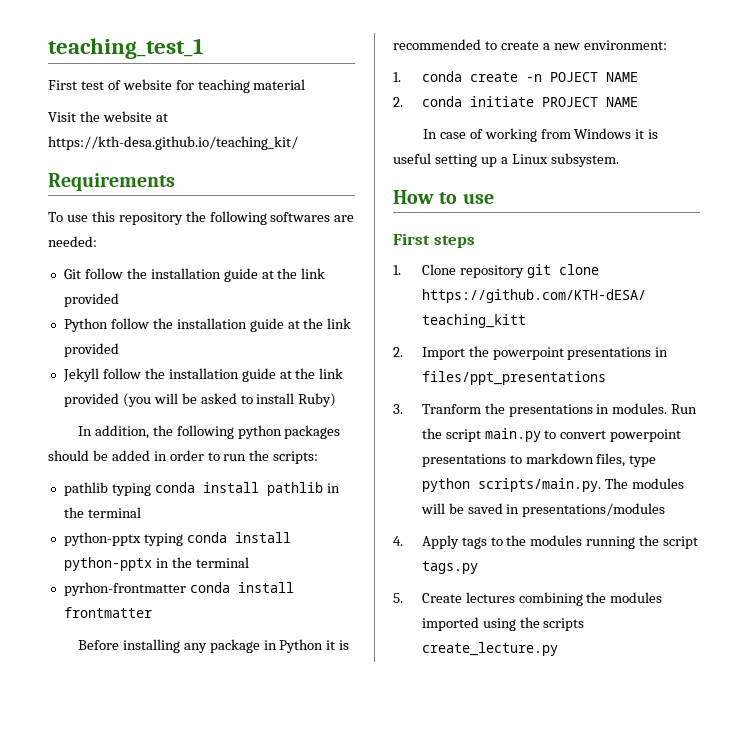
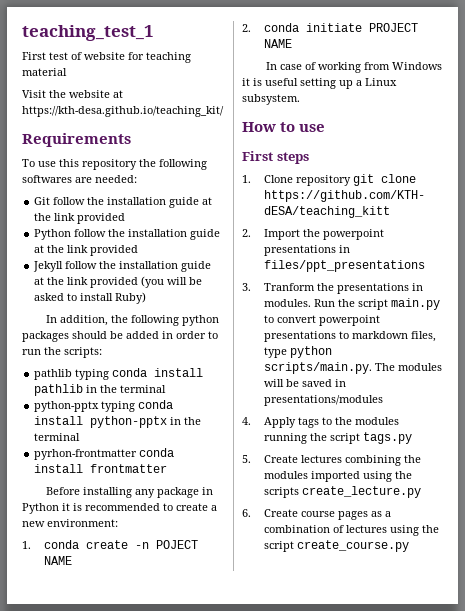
(558, 649) none -> [242,509,391,520] [263,525,439,536] [263,540,409,552] // 6. Create course pages as a combination of lectures using the script create_course.py

